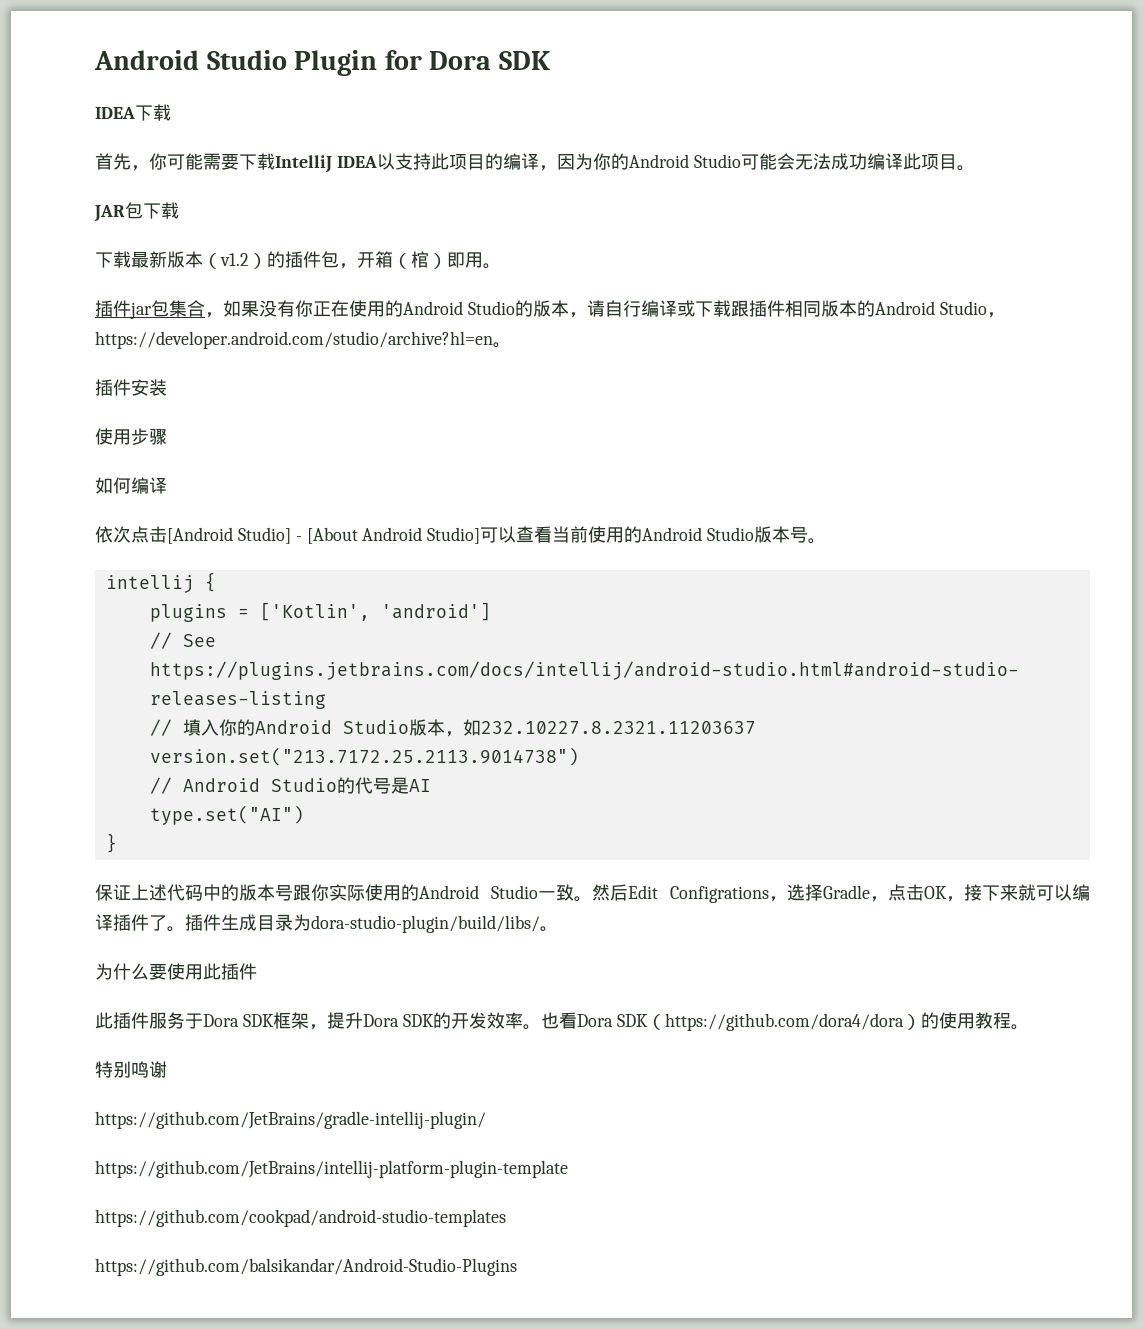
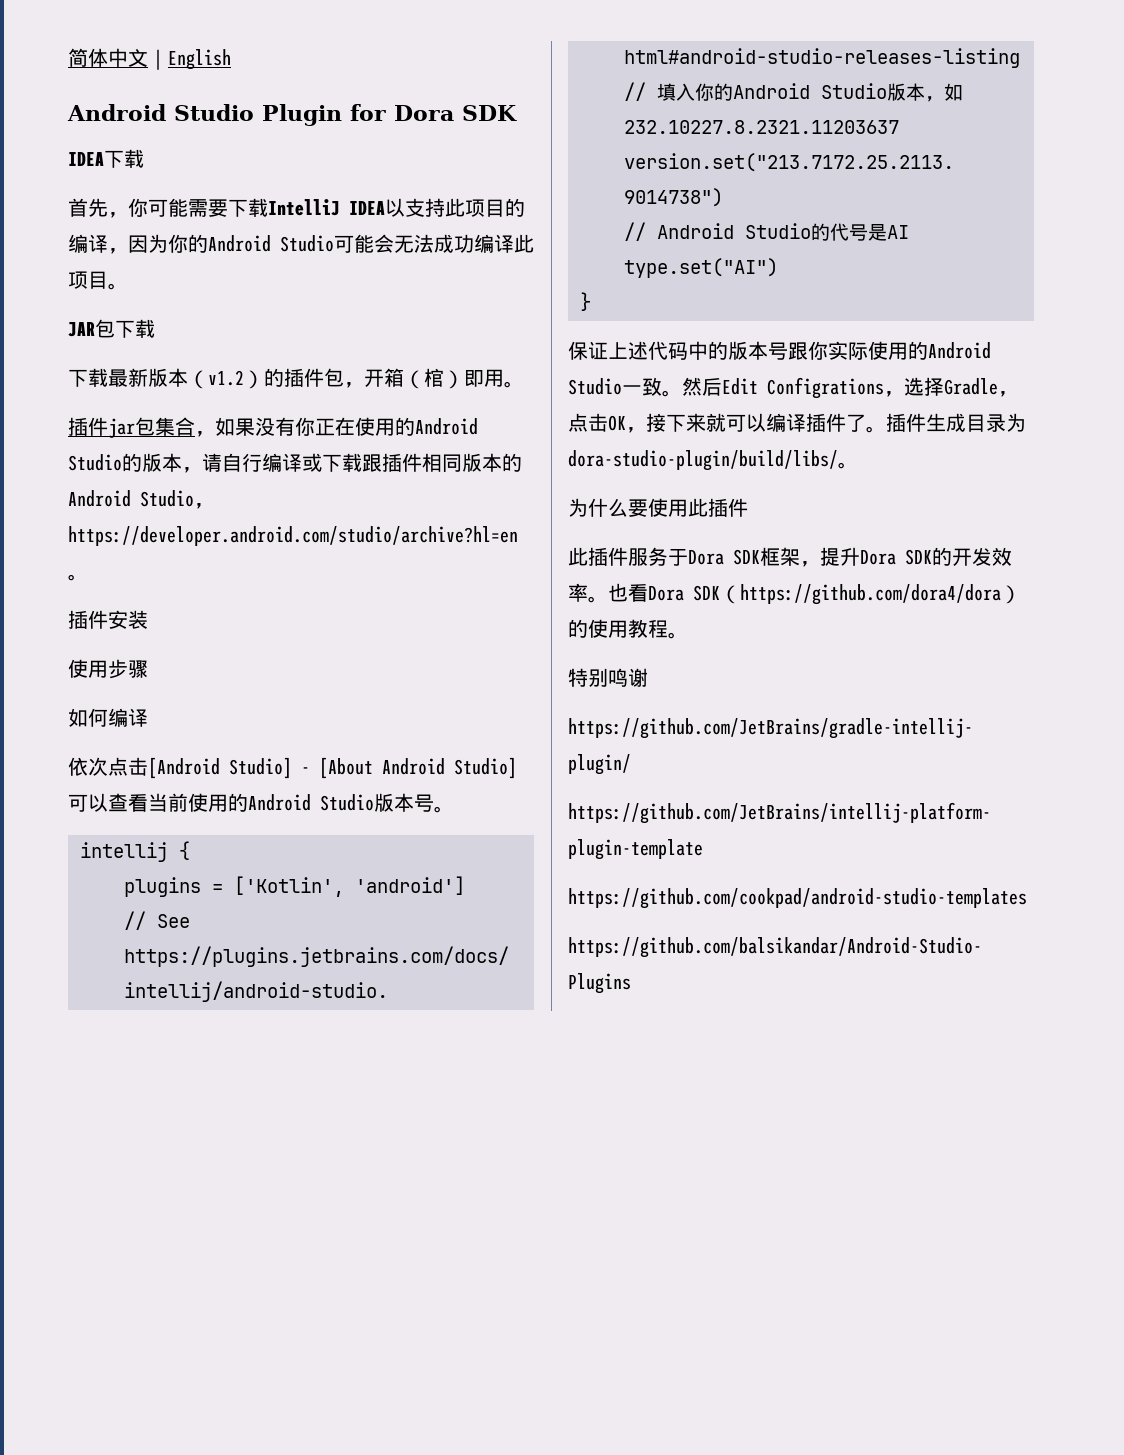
(94, 60) none -> [68,48,231,70] 简体中文｜English //

